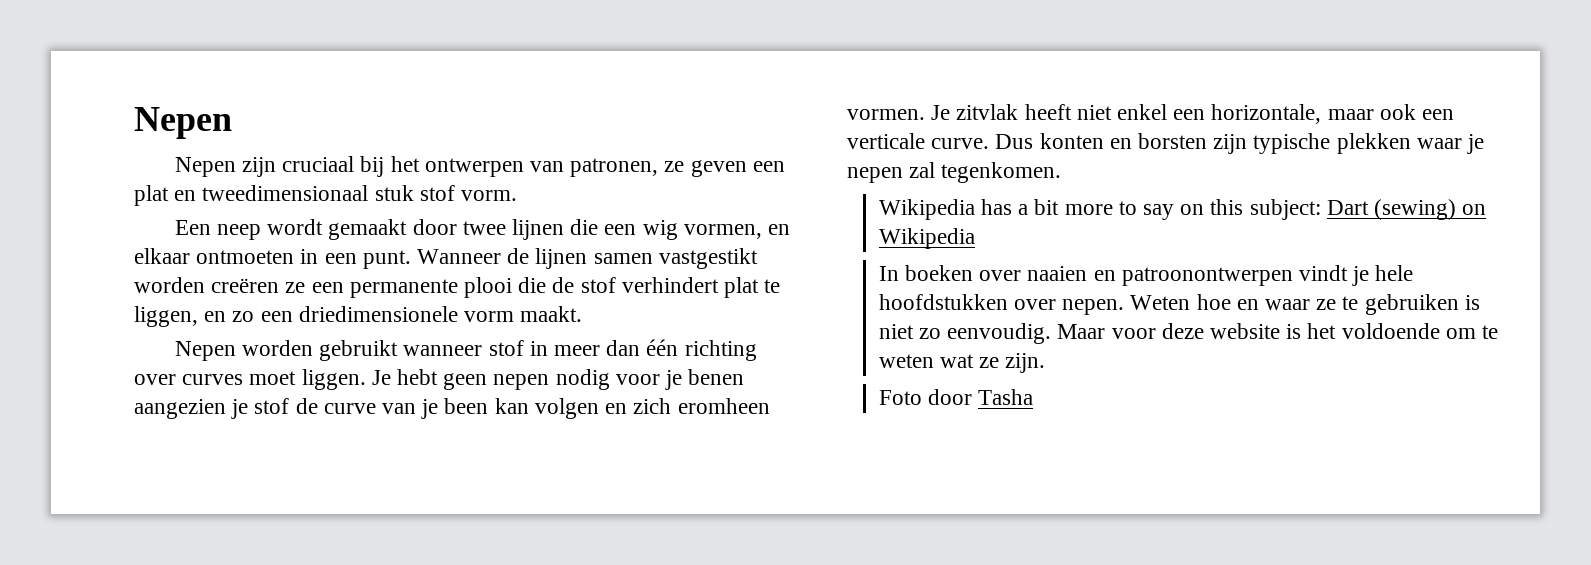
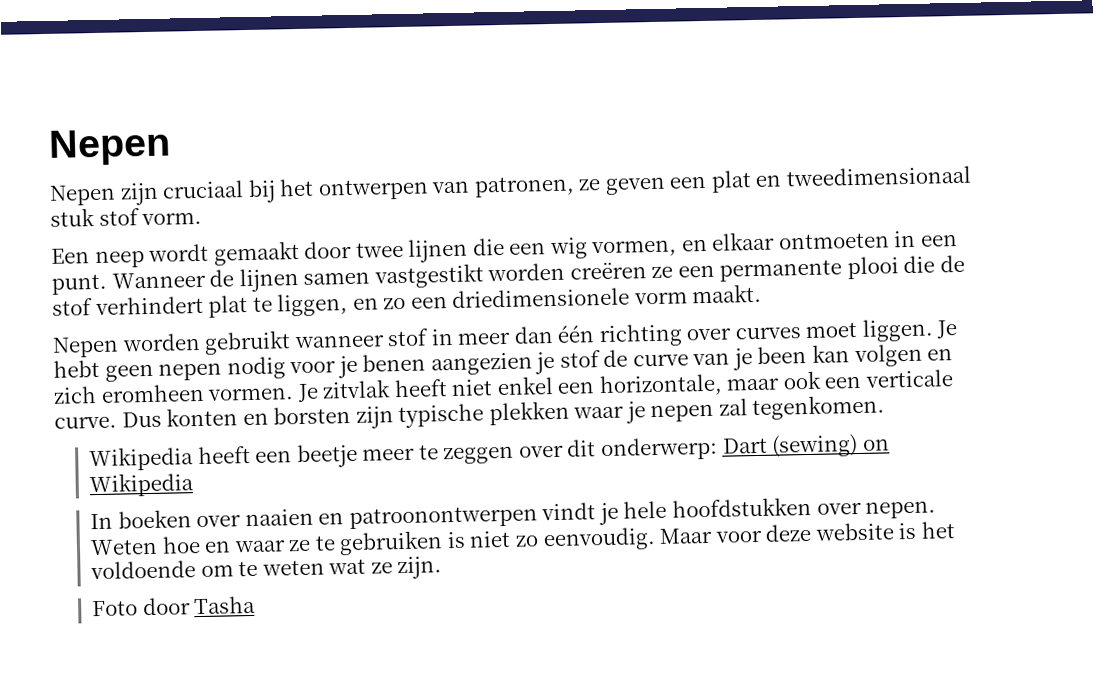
[980,199,1321,220] has a bit more to say on this subject: -> [197,436,718,469] heeft een beetje meer te zeggen over dit onderwerp:

